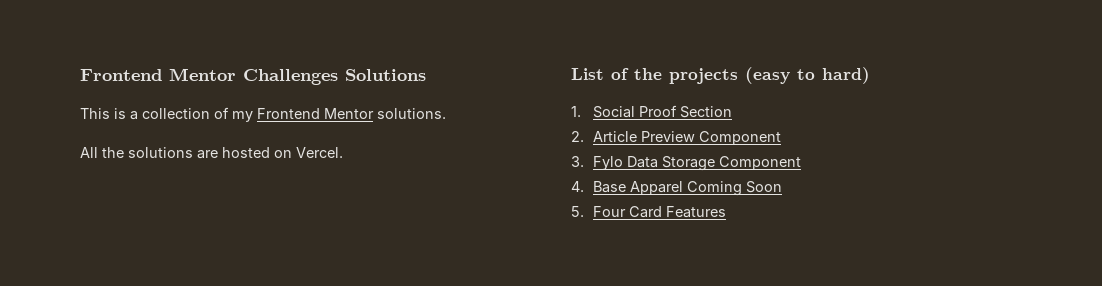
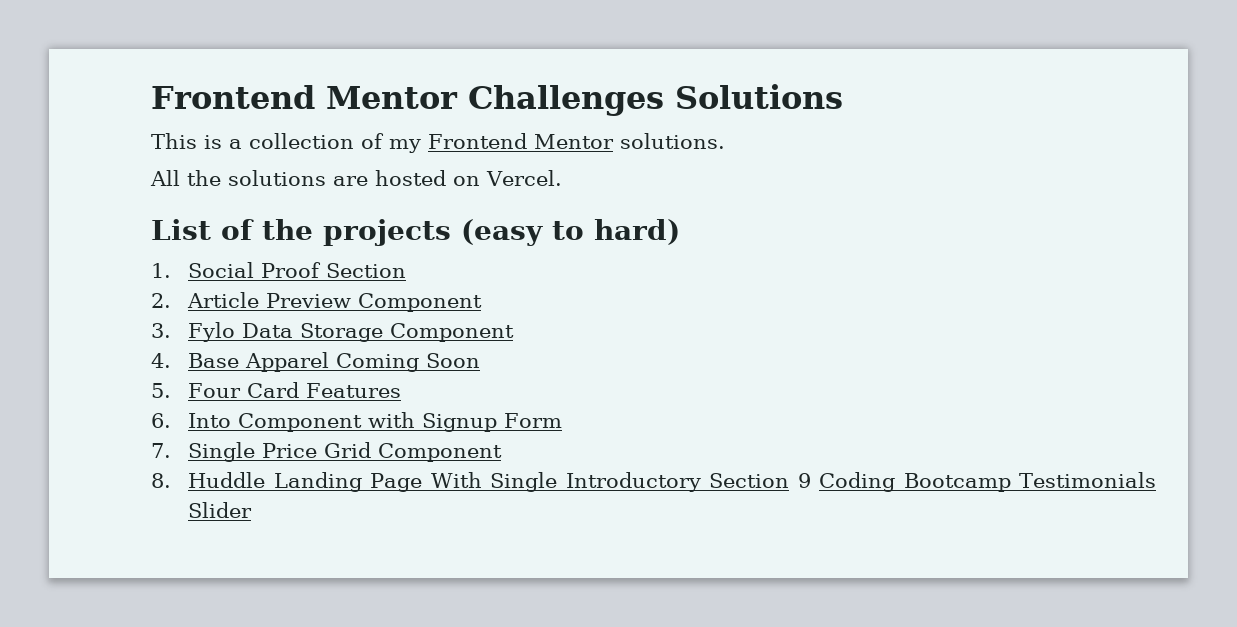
(727, 212) none -> [151,412,563,432] [151,442,503,462] [151,472,1157,492] [188,502,253,518] // 6. Into Component with Signup Form // 7. Single Price Grid Component // 8. Huddle Landing Page With Single Introductory Section 9 Coding Bootcamp Testimonials Slider

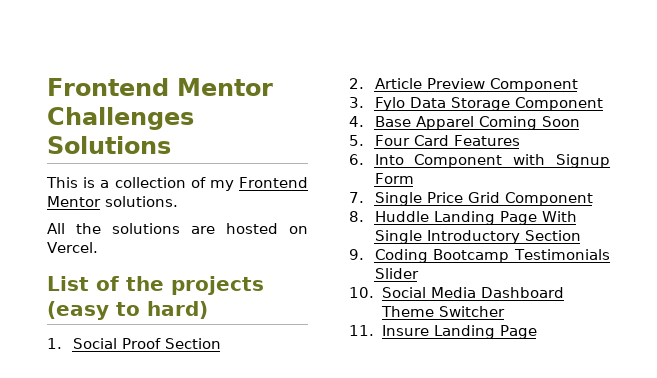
[797,473,811,488] 9 -> [349,249,364,260] // 9.
(253, 510) none -> [349,287,564,298] [380,306,505,317] [349,325,537,339] // 10. Social Media Dashboard Theme Switcher // 11. Insure Landing Page

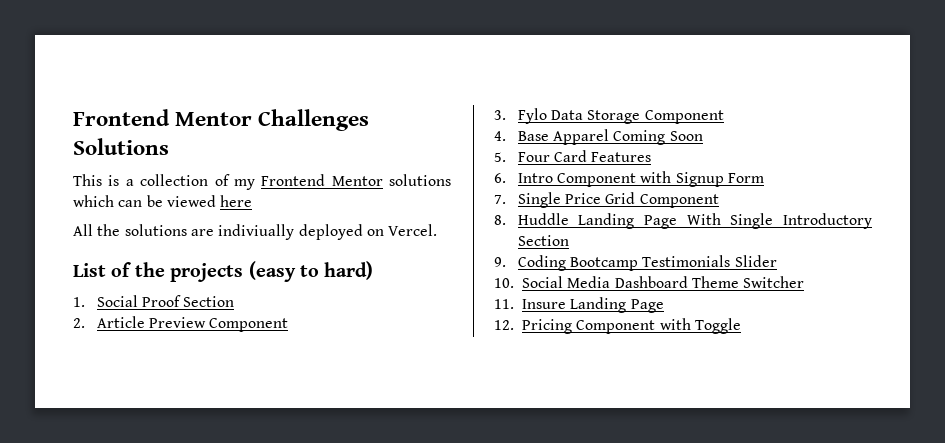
[105,196,178,207] solutions. -> [389,174,451,186] [73,195,253,207] solutions which can be viewed here
[226,223,278,234] hosted -> [218,224,363,240] indiviually deployed
[374,154,404,165] Into -> [517,173,553,183] Intro
(537, 332) none -> [494,318,741,334] // 12. Pricing Component with Toggle

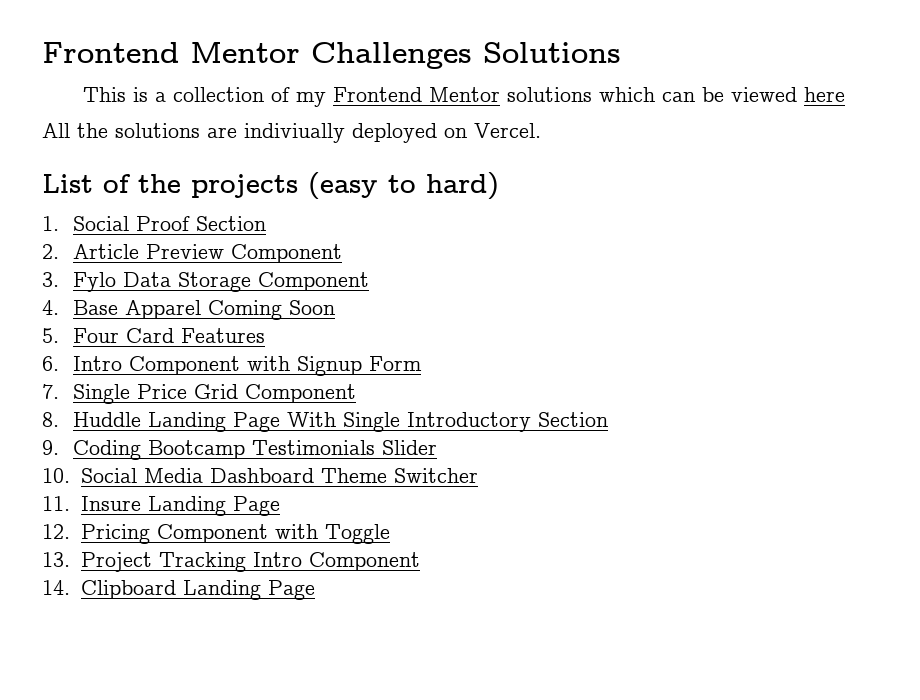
(741, 326) none -> [42,552,420,572] [42,580,315,600] // 13. Project Tracking Intro Component // 14. Clipboard Landing Page

